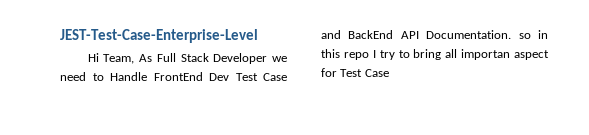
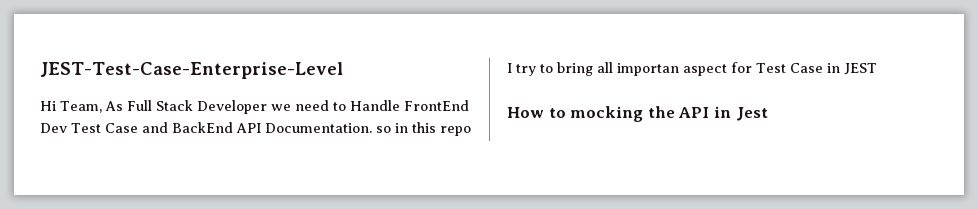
(389, 73) none -> [826,63,877,75] [507,106,768,122] in JEST // How to mocking the API in Jest

